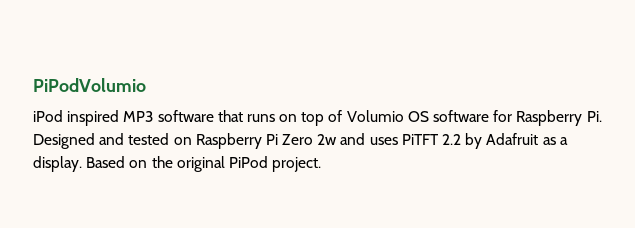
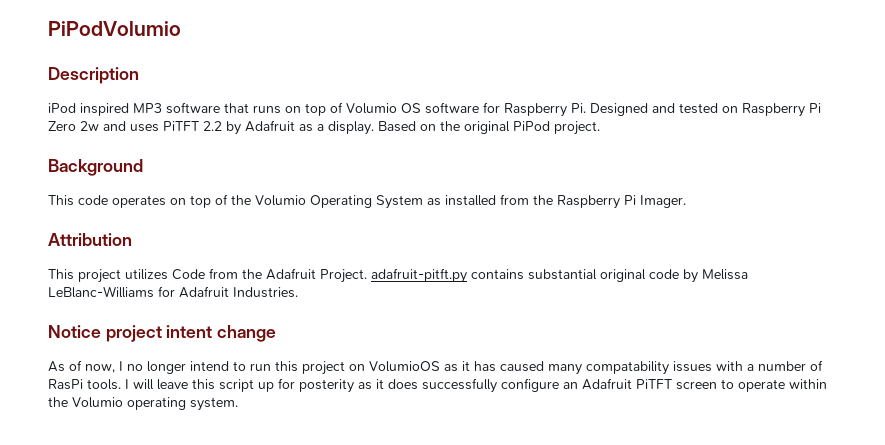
(146, 85) none -> [48,67,139,84] // Description
(322, 164) none -> [48,159,143,176] [48,194,686,209] [48,233,132,246] [48,268,748,283] [48,286,298,298] [48,325,277,342] [48,360,823,375] [48,378,827,393] [48,397,238,411] // Background // This code operates on top of the Volumio Operating System as installed from the Raspberry Pi Imager. // Attribution // This project utilizes Code from the Adafruit Project. adafruit-pitft.py contains substantial original code by Melissa LeBlanc-Williams for Adafruit Industries. // Notice project intent change // As of now, I no longer intend to run this project on VolumioOS as it has caused many compatability issues with a number of RasPi tools. I will leave this script up for posterity as it does successfully configure an Adafruit PiTFT screen to operate within the Volumio operating system.

